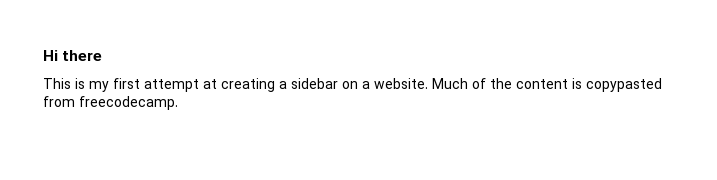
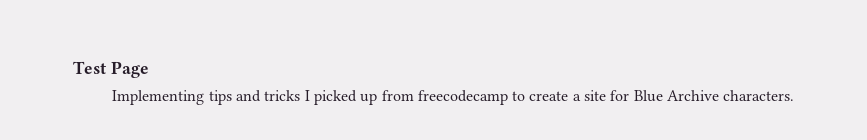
[43,50,103,61] [43,78,662,92] [43,96,178,110] Hi there // This is my first attempt at creating a sidebar on a website. Much of the content is copypasted from freecodecamp. -> [73,61,149,78] [112,90,795,105] Test Page // Implementing tips and tricks I picked up from freecodecamp to create a site for Blue Archive characters.

